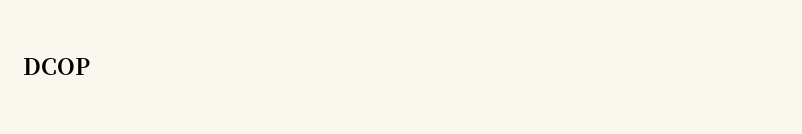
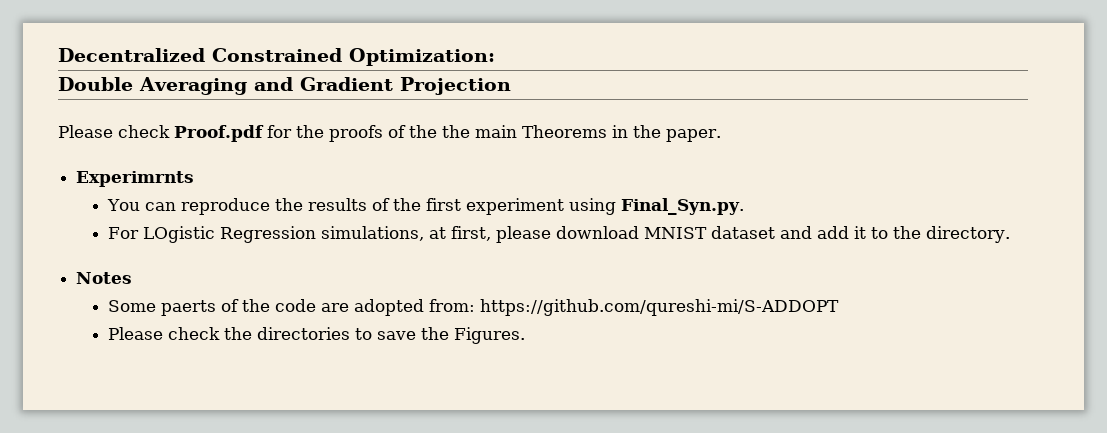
[23,58,90,75] DCOP -> [58,48,495,66] [58,77,511,95] [58,125,721,142] [76,171,195,187] [106,198,744,215] [107,226,1010,243] [76,272,133,284] [107,299,839,316] [107,327,525,344] Decentralized Constrained Optimization: // Double Averaging and Gradient Projection // Please check Proof.pdf for the proofs of the the main Theorems in the paper. // Experimrnts // You can reproduce the results of the first experiment using Final_Syn.py. // For LOgistic Regression simulations, at first, please download MNIST dataset and add it to the directory. // Notes // Some paerts of the code are adopted from: https://github.com/qureshi-mi/S-ADDOPT // Please check the directories to save the Figures.

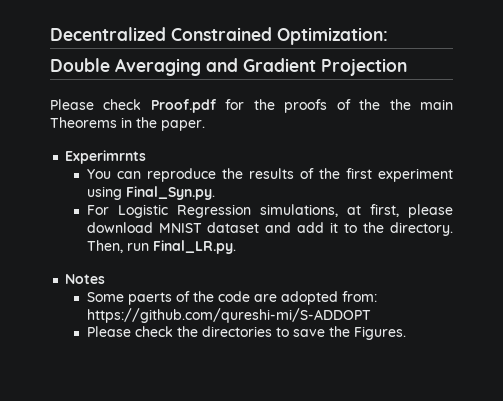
[142,226,215,243] LOgistic -> [117,204,168,218] Logistic
(1010, 234) none -> [86,240,236,254] Then, run Final_LR.py.

